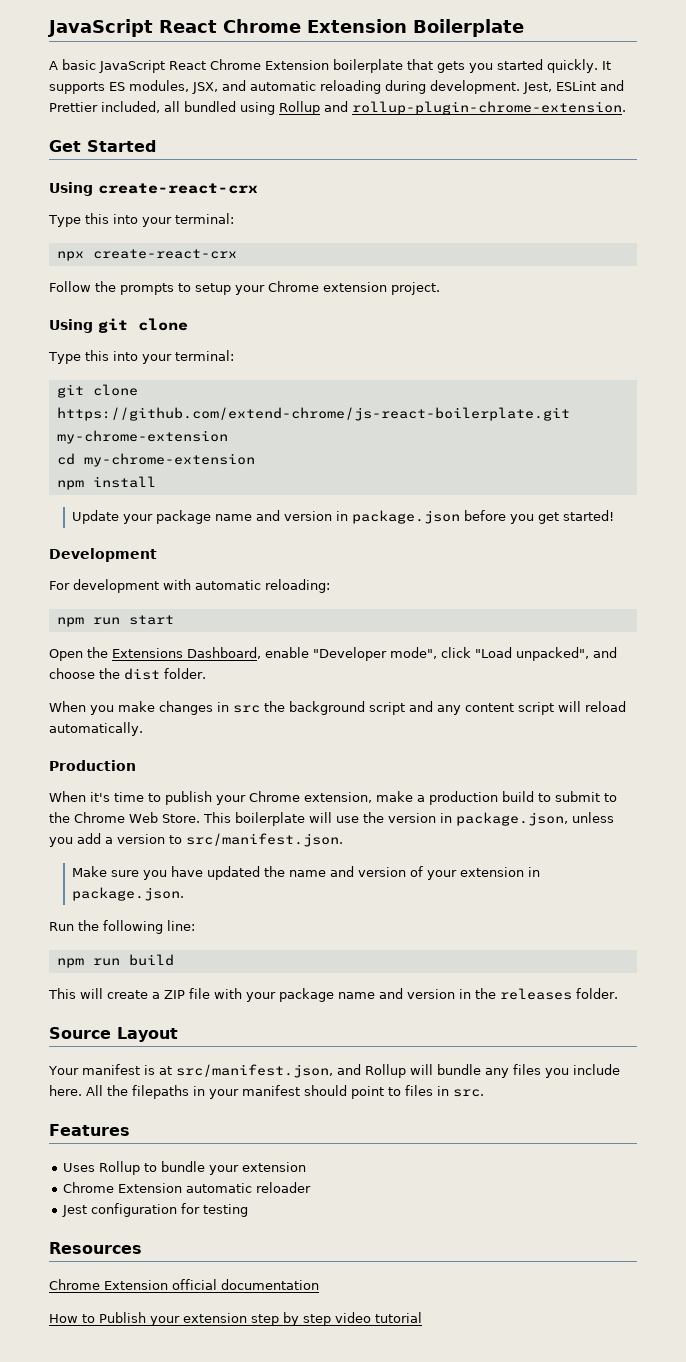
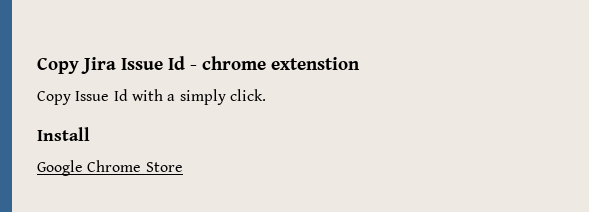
[47,19,524,37] [49,59,611,73] [49,80,624,94] [49,101,626,115] [49,140,156,152] [49,182,258,196] [48,213,234,227] [56,249,237,261] [49,281,440,295] [49,318,188,333] [48,350,234,364] [56,384,138,398] [56,407,570,421] [56,430,228,444] [56,453,255,467] [56,476,156,490] [71,510,614,524] [49,548,157,562] [49,579,330,593] [56,615,174,627] [49,647,617,661] [49,668,206,680] [49,701,626,715] [49,722,143,736] [49,760,136,771] [49,791,617,805] [49,812,614,826] [49,833,343,847] [71,866,540,880] [71,887,184,901] [49,920,195,934] [56,954,174,968] [48,988,618,1002] [49,1027,178,1042] [48,1064,620,1078] [49,1085,484,1099] [49,1124,130,1136] [62,1161,306,1175] [62,1182,311,1193] [61,1203,248,1217] [49,1242,142,1254] [49,1279,319,1290] [49,1312,422,1326] JavaScript React Chrome Extension Boilerplate // A basic JavaScript React Chrome Extension boilerplate that gets you started quickly. It supports ES modules, JSX, and automatic reloading during development. Jest, ESLint and Prettier included, all bundled using Rollup and rollup-plugin-chrome-extension. // Get Started // Using create-react-crx // Type this into your terminal: // npx create-react-crx // Follow the prompts to setup your Chrome extension project. // Using git clone // Type this into your terminal: // git clone https://github.com/extend-chrome/js-react-boilerplate.git my-chrome-extension // cd my-chrome-extension // npm install // Update your package name and version in package.json before you get started! // Development // For development with automatic reloading: // npm run start // Open the Extensions Dashboard, enable "Developer mode", click "Load unpacked", and choose the dist folder. // When you make changes in src the background script and any content script will reload automatically. // Production // When it's time to publish your Chrome extension, make a production build to submit to the Chrome Web Store. This boilerplate will use the version in package.json, unless you add a version to src/manifest.json. // Make sure you have updated the name and version of your extension in package.json. // Run the following line: // npm run build // This will create a ZIP file with your package name and version in the releases folder. // Source Layout // Your manifest is at src/manifest.json, and Rollup will bundle any files you include here. All the filepaths in your manifest should point to files in src. // Features // Uses Rollup to bundle your extension // Chrome Extension automatic reloader // Jest configuration for testing // Resources // Chrome Extension official documentation // How to Publish your extension step by step video tutorial -> [37,56,360,74] [37,89,266,105] [37,127,90,141] [37,160,183,176] Copy Jira Issue Id - chrome extenstion // Copy Issue Id with a simply click. // Install // Google Chrome Store

